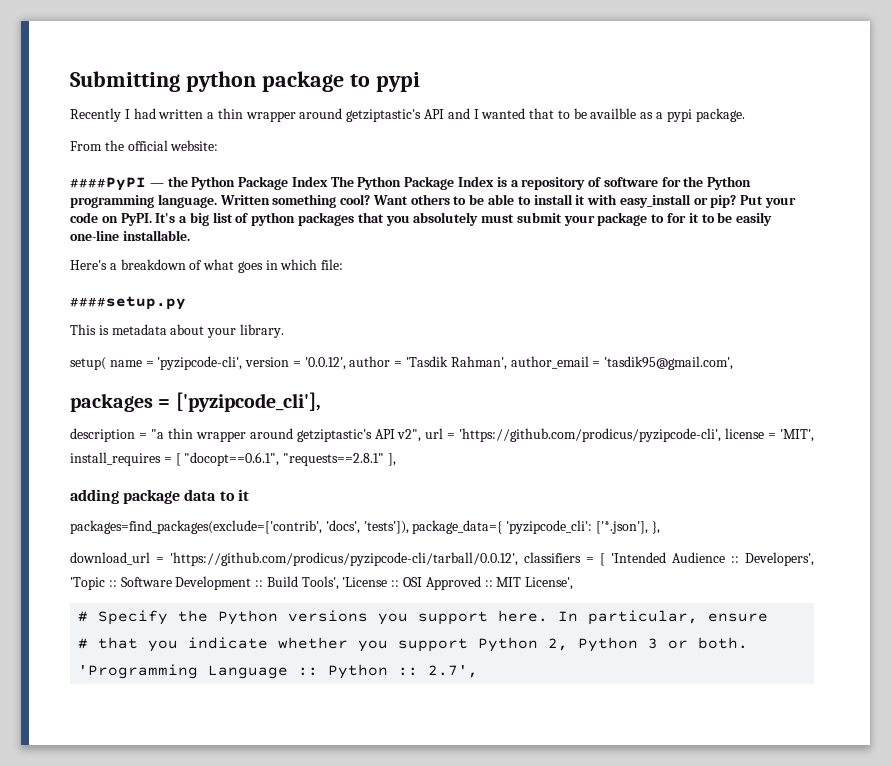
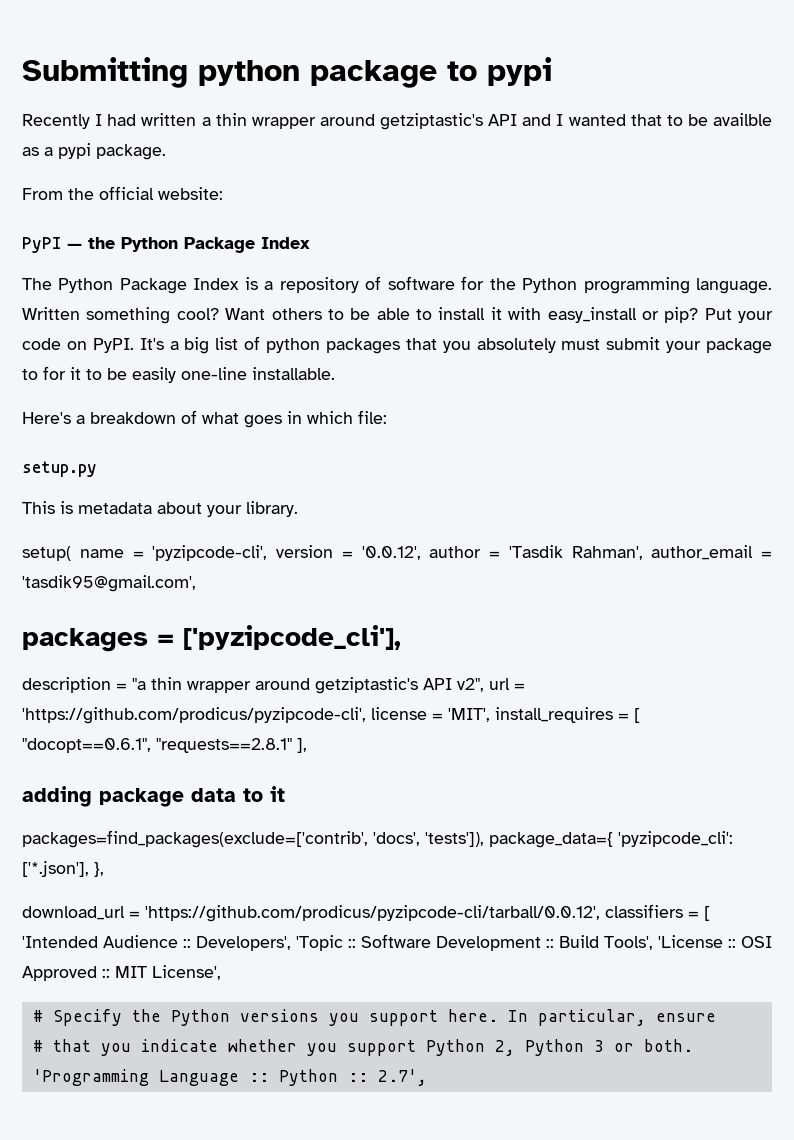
[70,177,146,191] ####PyPI -> [22,237,61,253] PyPI
(328, 181) none -> (310, 243) //
[70,296,186,310] ####setup.py -> [22,461,97,477] setup.py

